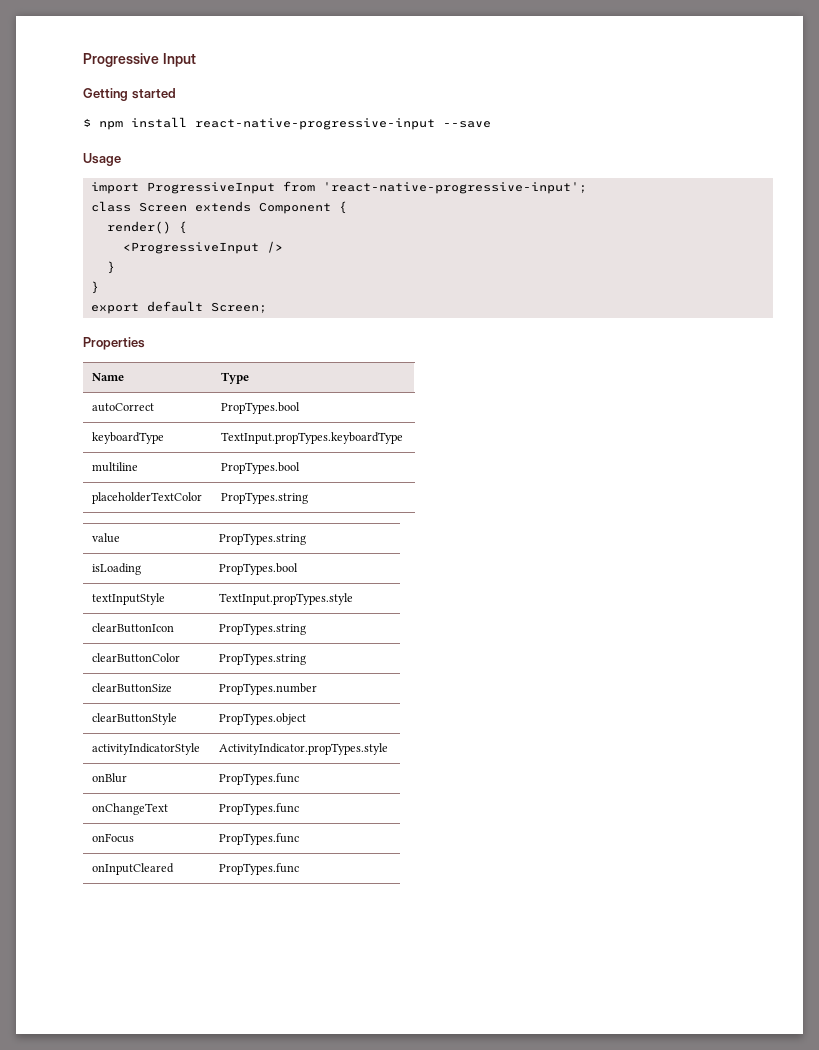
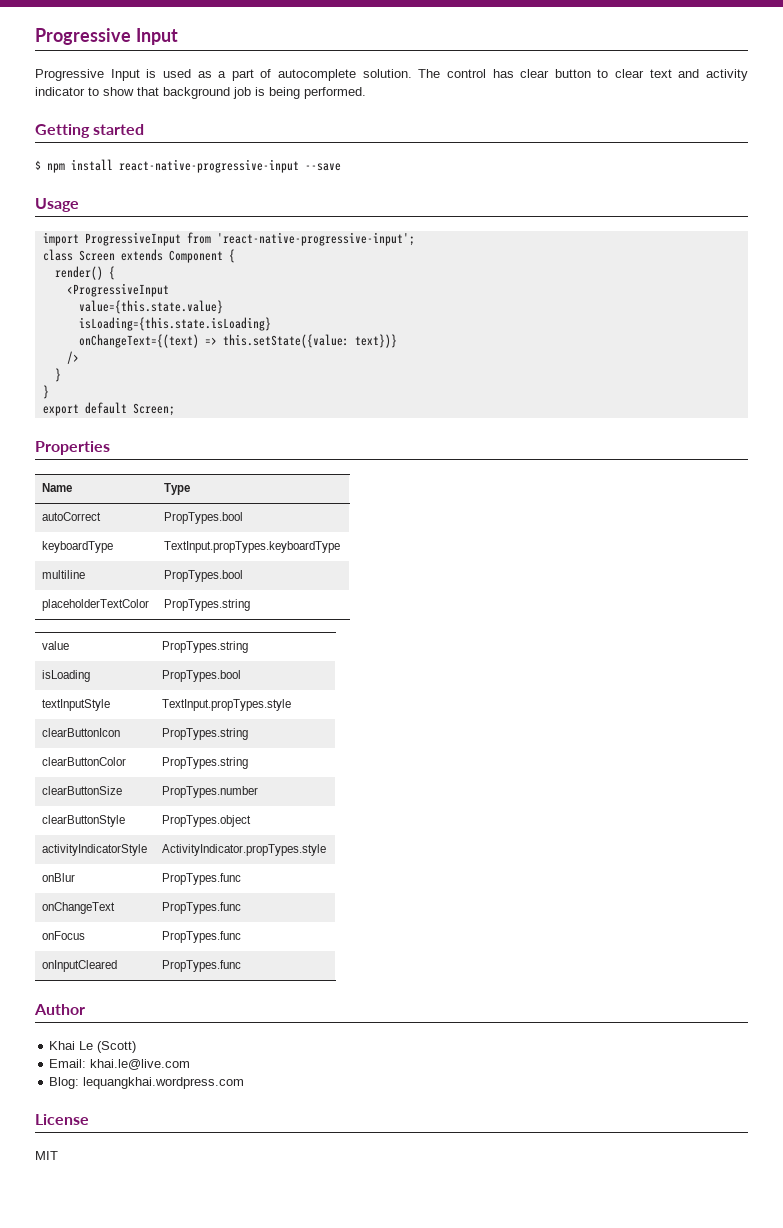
[83,53,196,67] Progressive Input -> [35,28,178,45] [35,69,749,81] [35,87,366,99] Progressive Input // Progressive Input is used as a part of autocomplete solution. The control has clear button to clear text and activity indicator to show that background job is being performed.
(259, 248) none -> [78,300,223,314] [78,317,271,331] [78,334,397,348] // value={this.state.value} // isLoading={this.state.isLoading} // onChangeText={(text) => this.setState({value: text})} //
(300, 869) none -> [34,1004,85,1015] [49,1041,137,1053] [49,1059,191,1070] [49,1077,245,1089] [35,1114,89,1125] [35,1151,58,1160] // Author // Khai Le (Scott) // Email: khai.le@live.com // Blog: lequangkhai.wordpress.com // License // MIT

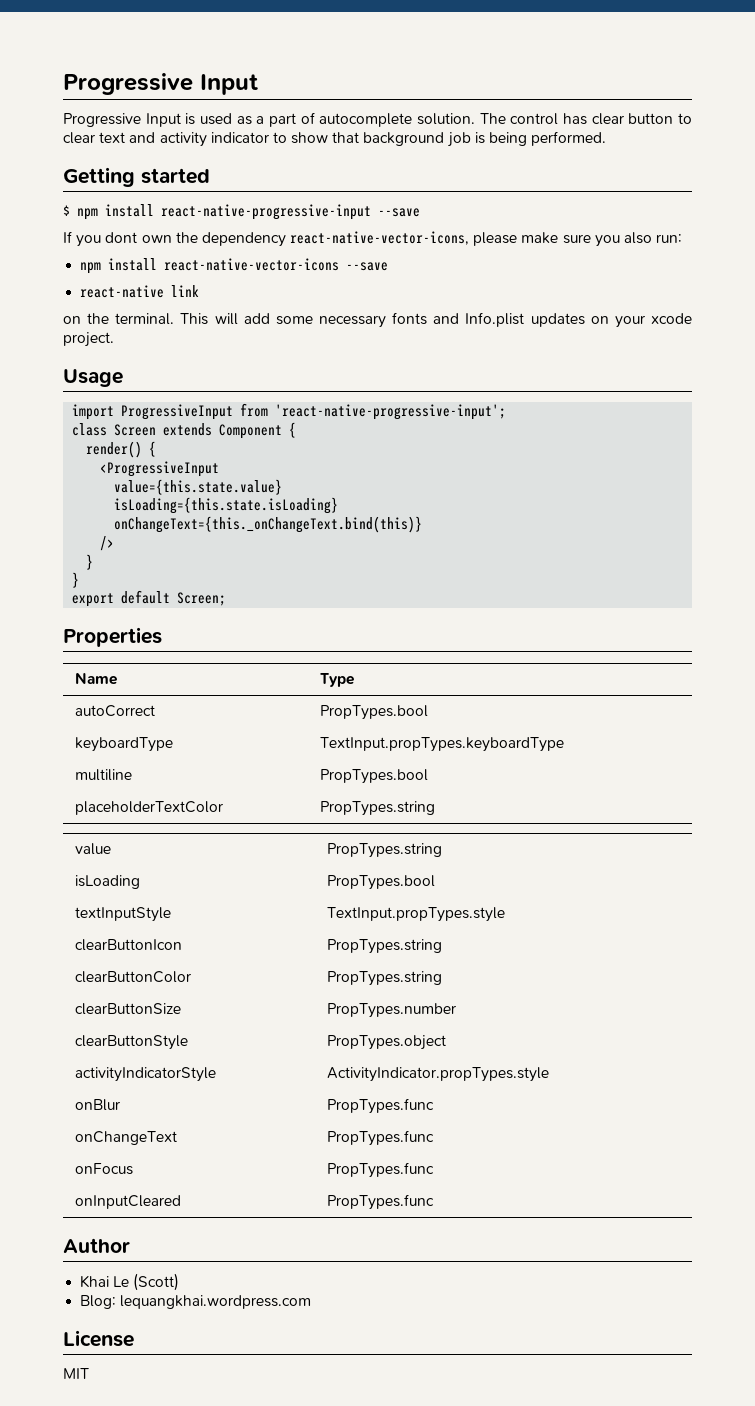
(341, 167) none -> [63,231,683,247] [80,258,389,274] [80,285,200,298] [63,312,692,328] [63,332,114,347] // If you dont own the dependency react-native-vector-icons, please make sure you also run: // npm install react-native-vector-icons --save // react-native link // on the terminal. This will add some necessary fonts and Info.plist updates on your xcode project.
[78,334,397,348] onChangeText={(text) => this.setState({value: text})} -> [114,516,423,533] onChangeText={this._onChangeText.bind(this)}
[49,1059,191,1070] // Email: khai.le@live.com -> (180, 1282) none

